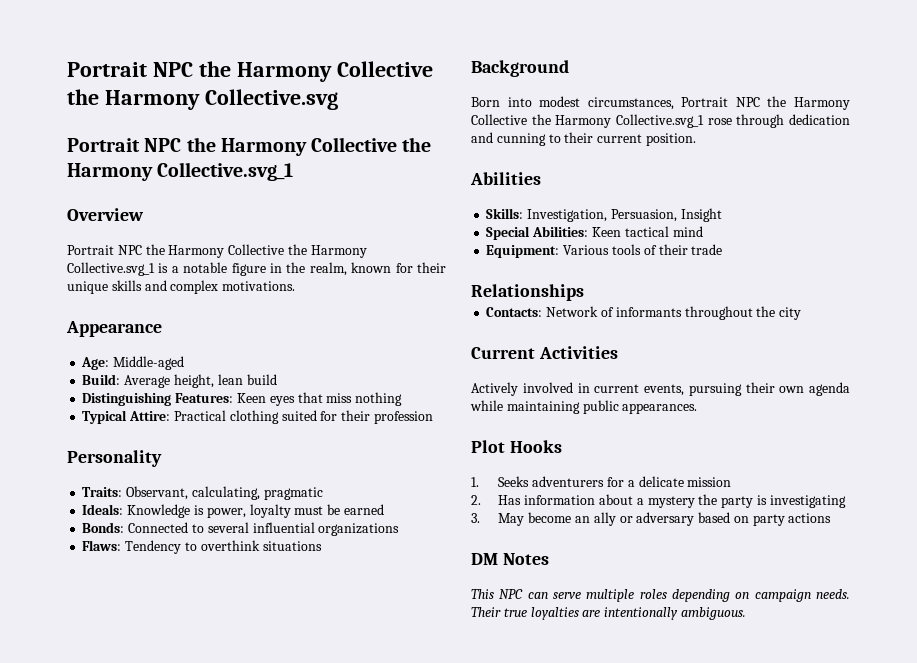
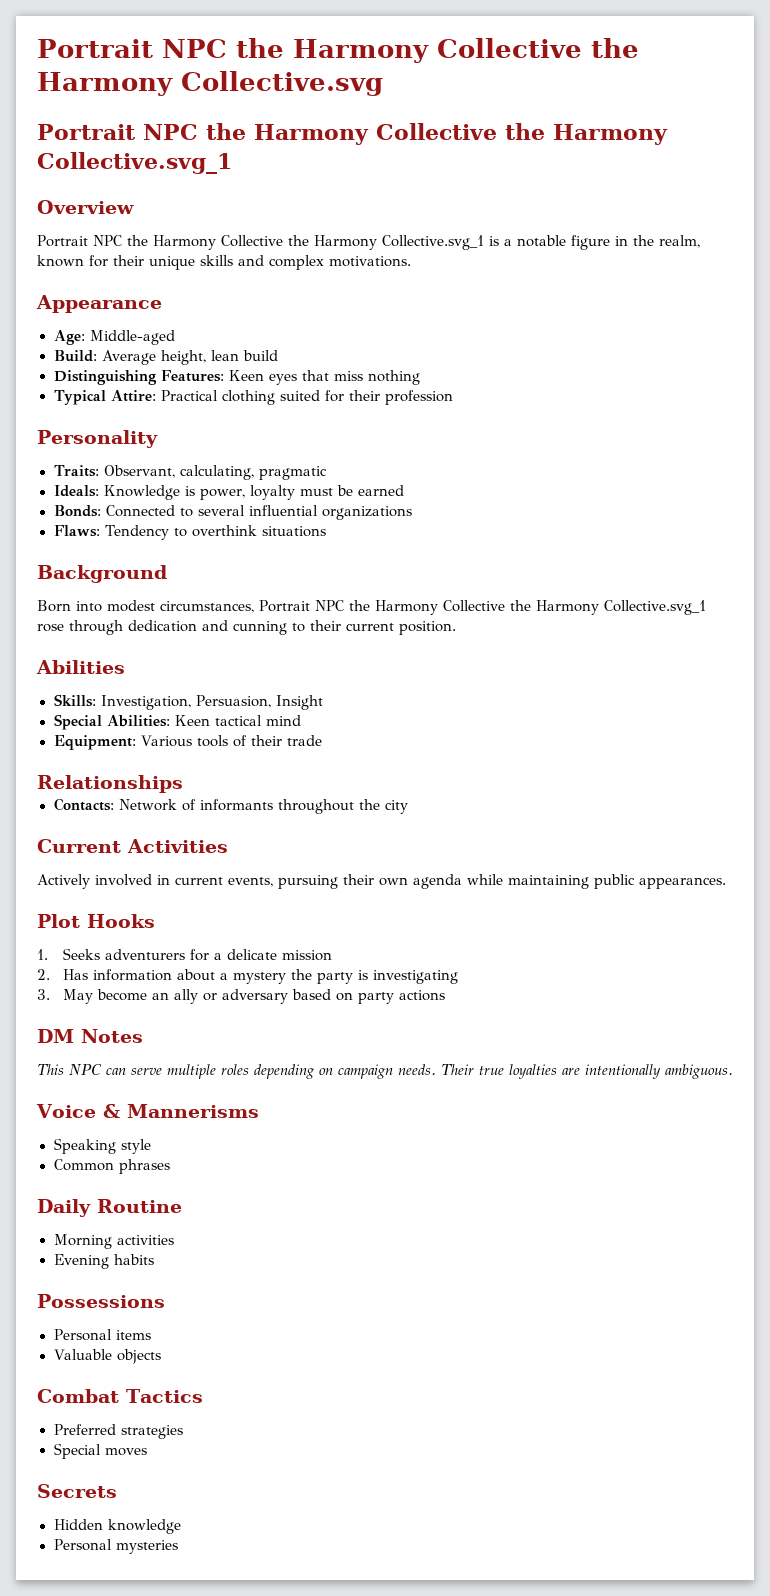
(746, 613) none -> [36,1104,259,1118] [53,1138,151,1154] [53,1159,170,1174] [37,1199,182,1217] [53,1234,174,1249] [53,1254,154,1269] [37,1294,165,1308] [53,1329,151,1341] [53,1349,162,1364] [37,1389,203,1403] [53,1424,183,1439] [53,1443,147,1459] [37,1484,117,1498] [53,1519,181,1534] [53,1539,178,1554] // Voice & Mannerisms // Speaking style // Common phrases // Daily Routine // Morning activities // Evening habits // Possessions // Personal items // Valuable objects // Combat Tactics // Preferred strategies // Special moves // Secrets // Hidden knowledge // Personal mysteries

